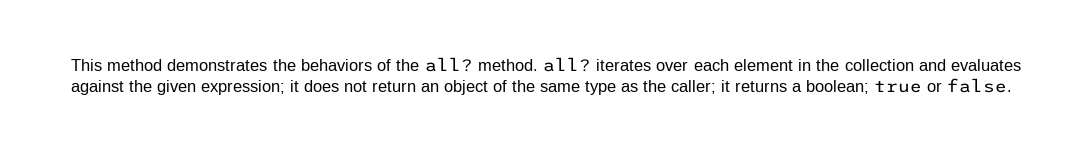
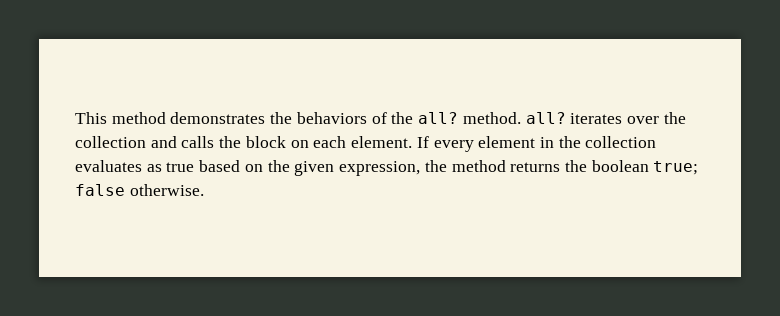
[693,59,1021,71] [71,78,1012,95] each element in the collection and evaluates against the given expression; it does not return an object of the same type as the caller; it returns a boolean; true or false. -> [663,112,686,124] [75,136,657,152] [75,160,699,176] [75,184,204,196] the collection and calls the block on each element. If every element in the collection evaluates as true based on the given expression, the method returns the boolean true; false otherwise.

